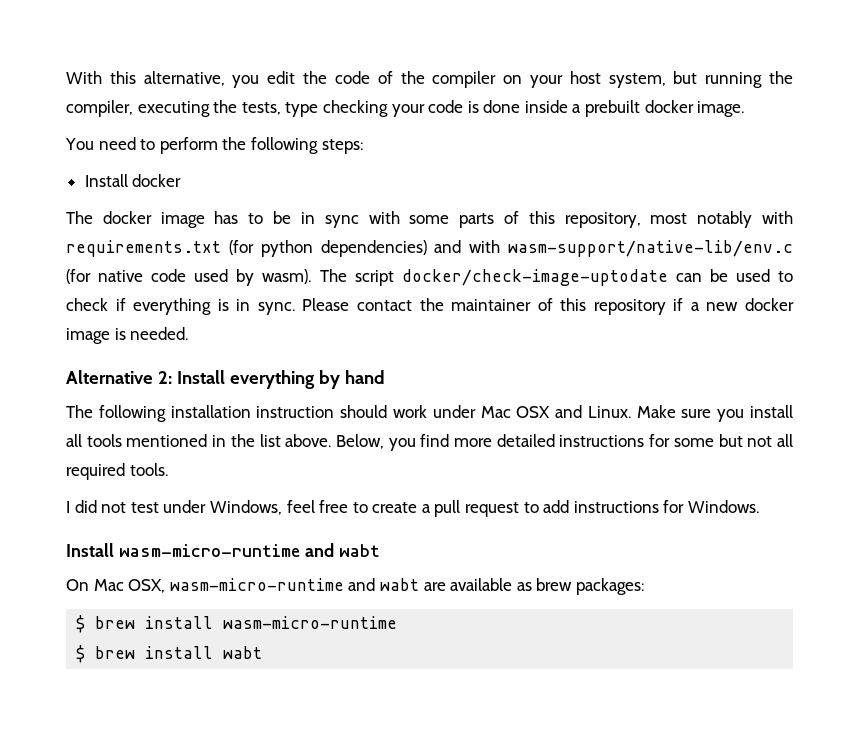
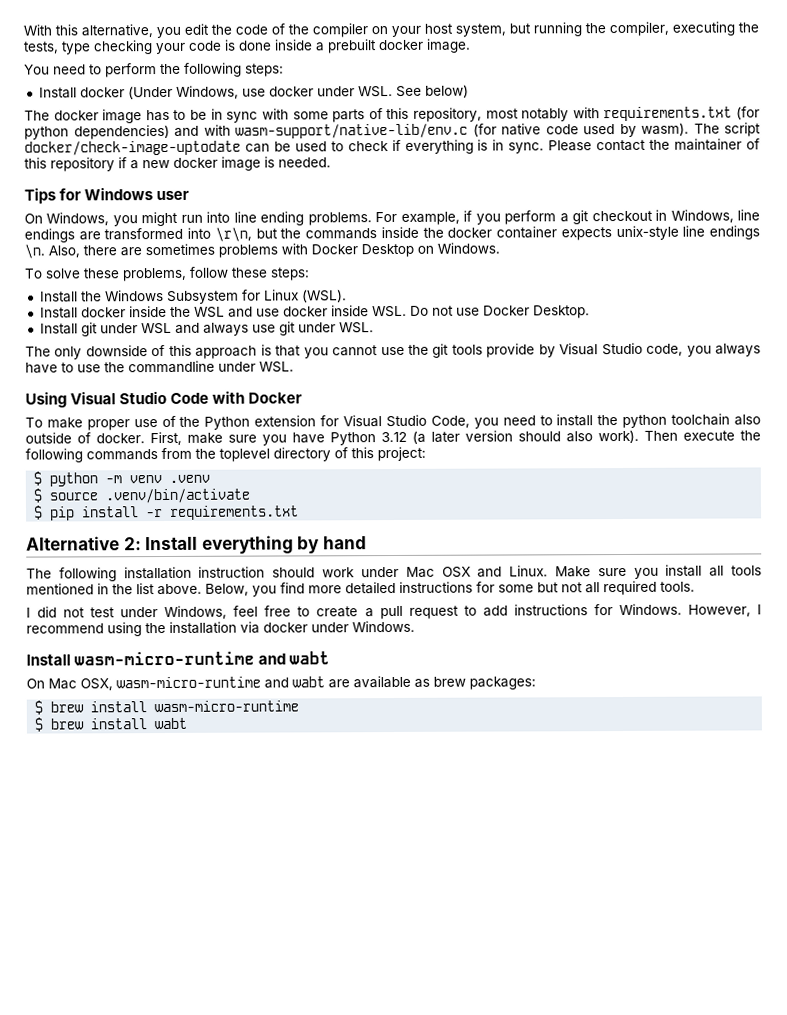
(182, 180) none -> [127,84,469,100] (Under Windows, use docker under WSL. See below)
(189, 333) none -> [24,187,190,204] [24,209,761,227] [24,225,761,243] [24,242,500,259] [24,266,310,282] [39,289,347,304] [39,305,590,319] [39,321,374,337] [25,342,762,360] [25,360,294,374] [25,390,303,408] [25,413,762,431] [25,429,761,446] [25,446,426,463] [33,471,211,487] [33,488,251,504] [33,505,300,521] // Tips for Windows user // On Windows, you might run into line ending problems. For example, if you perform a git checkout in Windows, line endings are transformed into \r\n, but the commands inside the docker container expects unix-style line endings \n. Also, there are sometimes problems with Docker Desktop on Windows. // To solve these problems, follow these steps: // Install the Windows Subsystem for Linux (WSL). // Install docker inside the WSL and use docker inside WSL. Do not use Docker Desktop. // Install git under WSL and always use git under WSL. // The only downside of this approach is that you cannot use the git tools provide by Visual Studio code, you always have to use the commandline under WSL. // Using Visual Studio Code with Docker // To make proper use of the Python extension for Visual Studio Code, you need to install the python toolchain also outside of docker. First, make sure you have Python 3.12 (a later version should also work). Then execute the following commands from the toplevel directory of this project: // $ python -m venv .venv // $ source .venv/bin/activate // $ pip install -r requirements.txt
(760, 506) none -> [687,604,762,617] [26,620,415,637] However, I recommend using the installation via docker under Windows.

